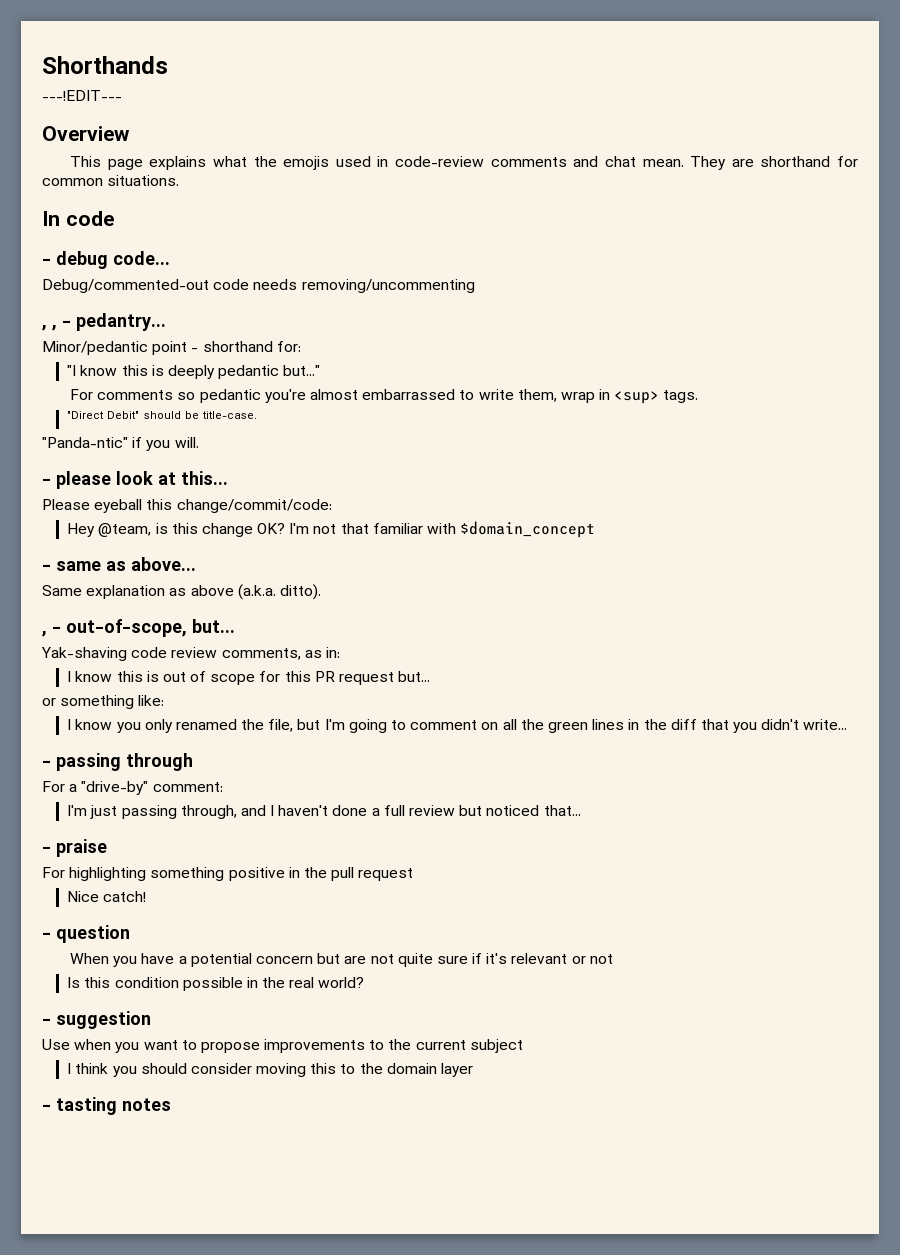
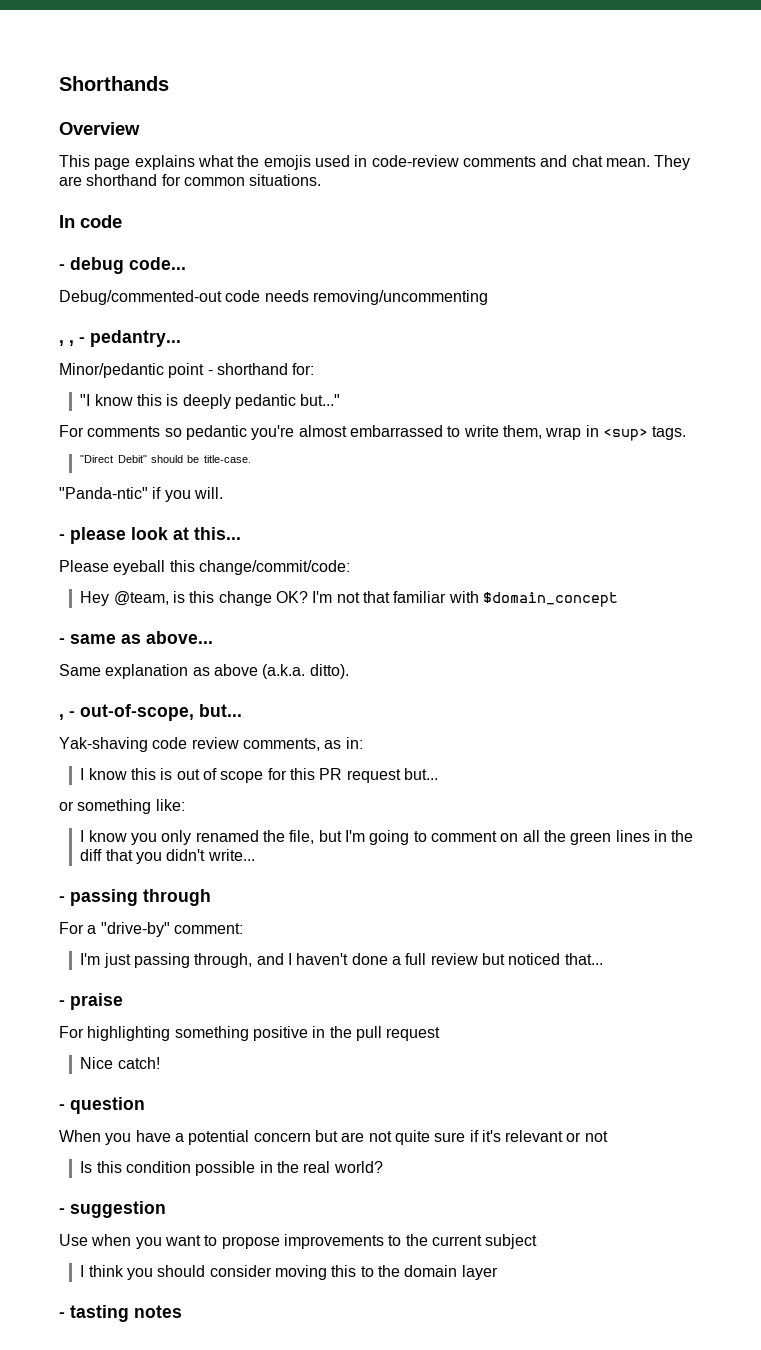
[42,90,122,101] // ---!EDIT--- -> (169, 83) none

